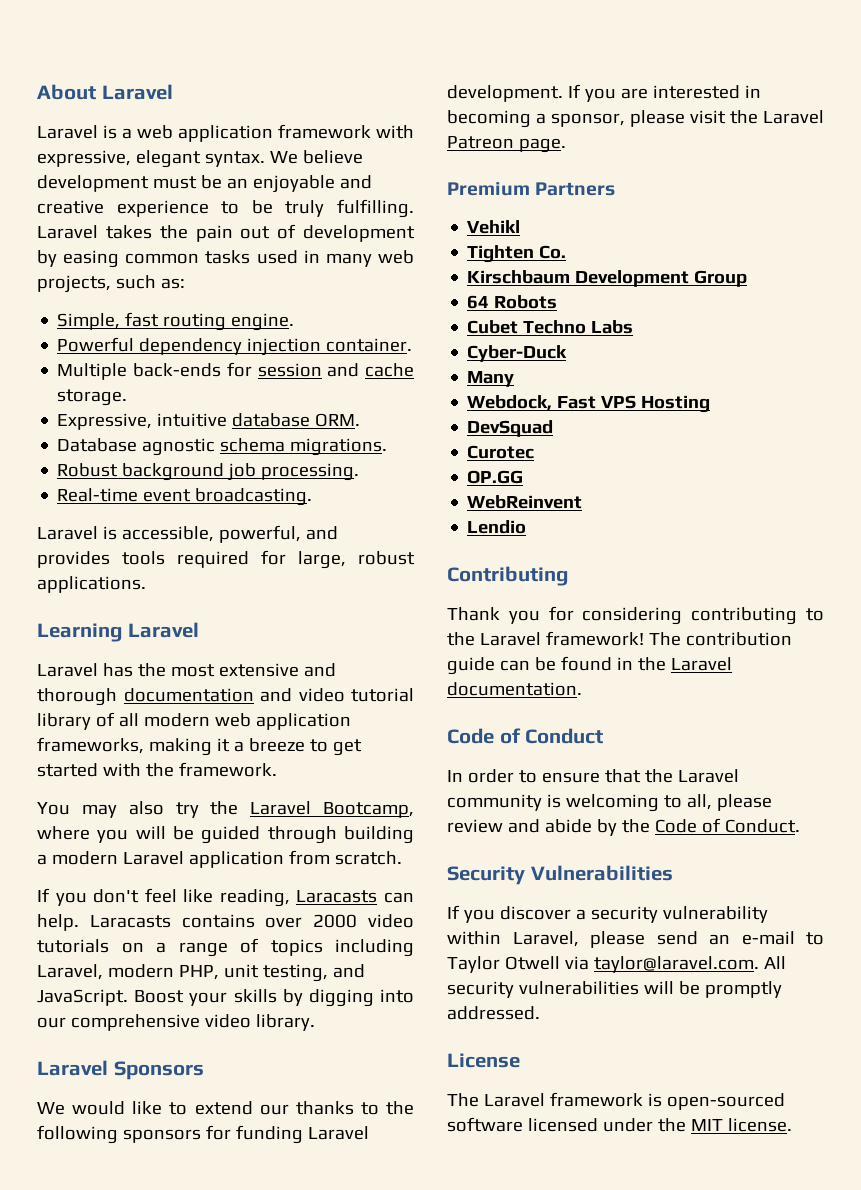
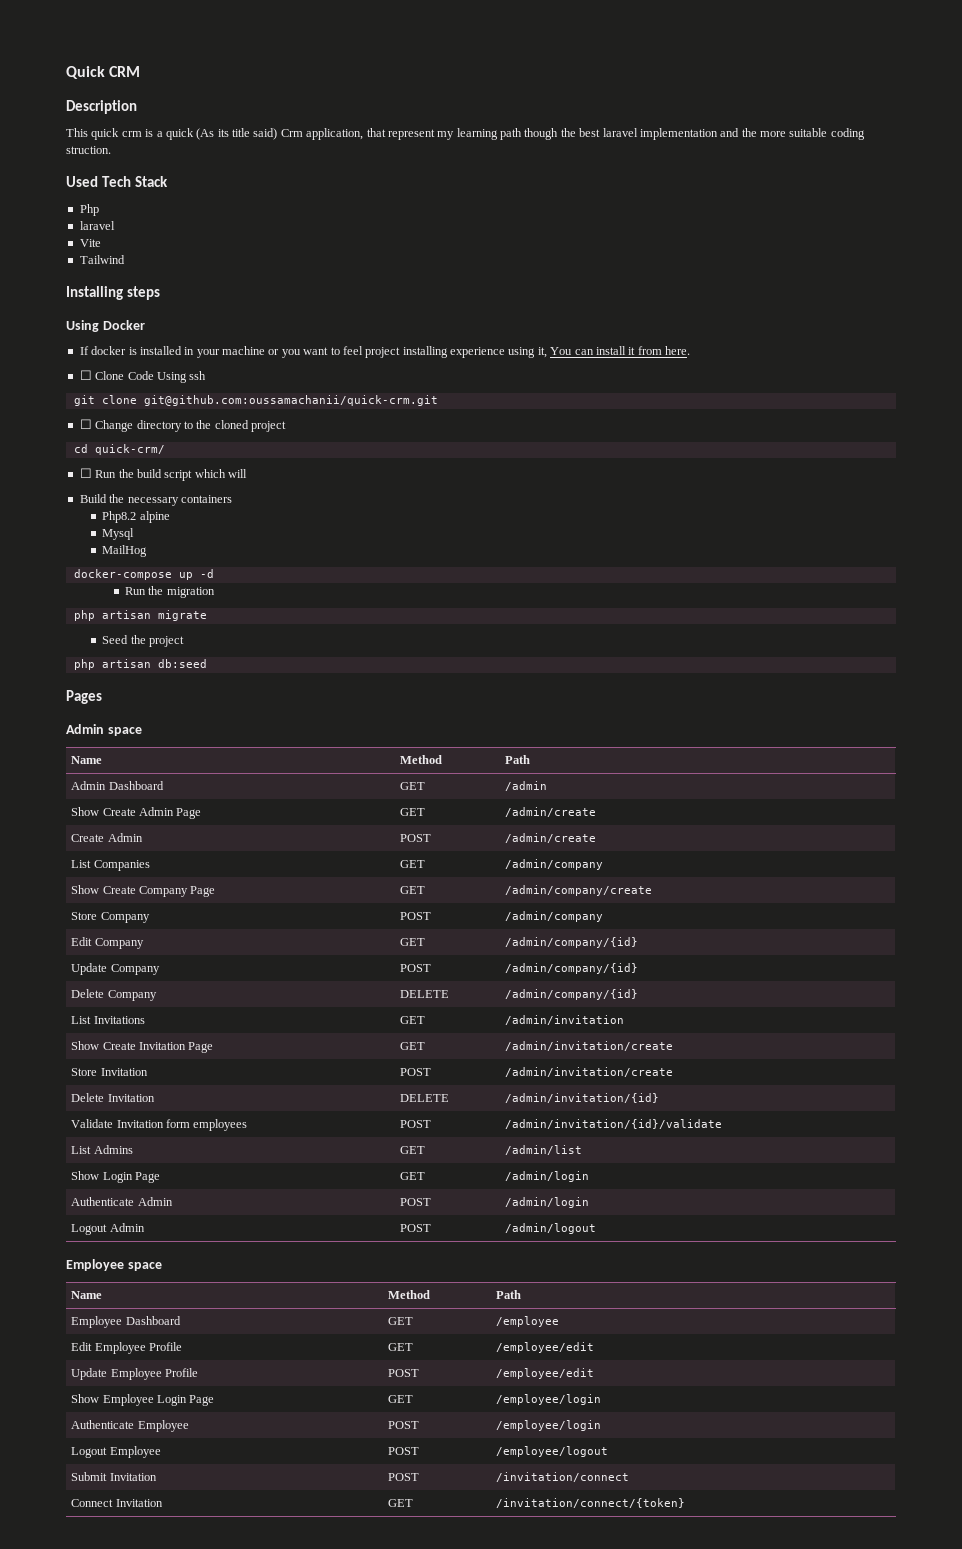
[37,84,173,100] [37,124,414,142] [37,150,363,168] [37,175,372,193] [37,199,414,218] [37,224,416,242] [37,250,415,268] [37,275,185,293] [57,312,295,331] [57,337,413,356] [57,362,414,380] [57,389,128,406] [57,413,361,430] [57,438,388,456] [57,463,360,481] [57,488,313,506] [37,525,338,543] [37,550,415,569] [37,576,146,593] [37,622,199,642] [37,663,336,677] [37,688,414,706] [37,712,351,730] [37,737,362,756] [37,762,277,777] [37,801,414,818] [37,826,414,844] [37,850,402,868] [37,888,414,907] [37,914,414,931] [37,938,414,957] [37,964,365,982] [37,989,415,1007] [37,1014,315,1031] [37,1060,204,1080] [37,1101,414,1115] [37,1125,369,1144] [447,84,761,102] [447,110,824,128] [447,136,566,153] [447,182,616,196] [467,220,521,234] [467,245,567,263] [467,270,748,287] [467,295,558,309] [467,320,634,334] [467,345,568,362] [467,371,515,387] [467,395,711,413] [467,420,554,437] [467,445,535,459] [467,470,524,484] [467,495,583,509] [467,520,527,534] [447,566,568,586] [447,606,824,625] [447,631,792,646] [447,656,732,675] [447,682,582,696] [447,728,604,744] [447,769,739,783] [447,794,772,812] [447,818,800,836] [447,865,673,885] [447,905,768,923] [447,931,824,948] [447,956,786,973] [447,981,782,998] [447,1006,540,1020] [447,1053,520,1068] [447,1092,785,1110] [447,1117,792,1132] About Laravel // Laravel is a web application framework with expressive, elegant syntax. We believe development must be an enjoyable and creative experience to be truly fulfilling. Laravel takes the pain out of development by easing common tasks used in many web projects, such as: // Simple, fast routing engine. // Powerful dependency injection container. // Multiple back-ends for session and cache storage. // Expressive, intuitive database ORM. // Database agnostic schema migrations. // Robust background job processing. // Real-time event broadcasting. // Laravel is accessible, powerful, and provides tools required for large, robust applications. // Learning Laravel // Laravel has the most extensive and thorough documentation and video tutorial library of all modern web application frameworks, making it a breeze to get started with the framework. // You may also try the Laravel Bootcamp, where you will be guided through building a modern Laravel application from scratch. // If you don't feel like reading, Laracasts can help. Laracasts contains over 2000 video tutorials on a range of topics including Laravel, modern PHP, unit testing, and JavaScript. Boost your skills by digging into our comprehensive video library. // Laravel Sponsors // We would like to extend our thanks to the following sponsors for funding Laravel development. If you are interested in becoming a sponsor, please visit the Laravel Patreon page. // Premium Partners // Vehikl // Tighten Co. // Kirschbaum Development Group // 64 Robots // Cubet Techno Labs // Cyber-Duck // Many // Webdock, Fast VPS Hosting // DevSquad // Curotec // OP.GG // WebReinvent // Lendio // Contributing // Thank you for considering contributing to the Laravel framework! The contribution guide can be found in the Laravel documentation. // Code of Conduct // In order to ensure that the Laravel community is welcoming to all, please review and abide by the Code of Conduct. // Security Vulnerabilities // If you discover a security vulnerability within Laravel, please send an e-mail to Taylor Otwell via taylor@laravel.com. All security vulnerabilities will be promptly addressed. // License // The Laravel framework is open-sourced software licensed under the MIT license. -> [66,66,141,79] [66,100,137,114] [66,128,865,140] [66,146,111,154] [66,176,168,187] [79,204,99,216] [79,221,115,230] [79,239,101,247] [79,255,125,264] [66,286,160,300] [66,320,145,332] [79,346,690,358] [79,370,207,383] [73,395,438,406] [79,419,286,432] [73,444,165,455] [79,468,247,481] [79,494,232,506] [102,511,170,523] [102,528,135,540] [102,545,148,557] [73,569,214,580] [124,586,215,598] [73,610,207,621] [102,635,185,647] [73,659,207,670] [66,690,102,704] [66,724,142,736] [71,756,103,764] [400,755,443,764] [505,755,531,764] [71,781,164,790] [400,782,426,790] [505,781,548,791] [71,807,202,819] [400,808,426,816] [505,807,597,817] [71,833,143,842] [400,834,432,842] [505,833,597,843] [71,860,150,871] [400,860,426,868] [505,859,604,870] [71,885,216,897] [400,886,426,894] [505,885,653,896] [71,912,150,923] [400,912,432,920] [505,911,604,922] [71,937,144,949] [400,938,426,946] [505,937,639,948] [71,963,160,975] [400,964,432,972] [505,963,639,974] [71,989,157,1001] [400,990,450,998] [505,989,639,1000] [71,1016,145,1024] [400,1016,426,1024] [505,1015,625,1025] [71,1041,214,1053] [400,1042,426,1050] [505,1041,674,1051] [71,1068,148,1076] [400,1068,432,1076] [505,1067,674,1077] [71,1093,155,1102] [400,1094,450,1102] [505,1093,660,1103] [71,1119,248,1131] [400,1120,432,1128] [505,1119,723,1129] [71,1145,133,1154] [400,1146,426,1154] [505,1145,583,1155] [71,1171,160,1183] [400,1172,426,1180] [505,1171,590,1182] [71,1197,173,1206] [400,1198,432,1206] [505,1197,590,1208] [71,1223,145,1235] [400,1224,432,1232] [505,1223,597,1234] [66,1259,162,1271] [71,1291,103,1299] [388,1290,431,1299] [496,1290,522,1299] [71,1316,181,1328] [388,1317,414,1325] [496,1316,560,1327] [71,1342,182,1354] [388,1343,414,1351] [496,1342,595,1353] [71,1368,198,1380] [388,1369,420,1377] [496,1368,595,1379] [71,1394,215,1406] [388,1395,414,1403] [496,1394,602,1405] [71,1420,189,1432] [388,1421,420,1429] [496,1420,602,1431] [71,1446,161,1458] [388,1447,420,1455] [496,1446,609,1457] [71,1472,157,1481] [388,1473,420,1481] [496,1472,630,1482] [71,1499,163,1507] [388,1499,414,1507] [496,1498,686,1508] Quick CRM // Description // This quick crm is a quick (As its title said) Crm application, that represent my learning path though the best laravel implementation and the more suitable coding struction. // Used Tech Stack // Php // laravel // Vite // Tailwind // Installing steps // Using Docker // If docker is installed in your machine or you want to feel project installing experience using it, You can install it from here. // ☐ Clone Code Using ssh // git clone git@github.com:oussamachanii/quick-crm.git // ☐ Change directory to the cloned project // cd quick-crm/ // ☐ Run the build script which will // Build the necessary containers // Php8.2 alpine // Mysql // MailHog // docker-compose up -d // Run the migration // php artisan migrate // Seed the project // php artisan db:seed // Pages // Admin space // Name | Method | Path // Admin Dashboard | GET | /admin // Show Create Admin Page | GET | /admin/create // Create Admin | POST | /admin/create // List Companies | GET | /admin/company // Show Create Company Page | GET | /admin/company/create // Store Company | POST | /admin/company // Edit Company | GET | /admin/company/{id} // Update Company | POST | /admin/company/{id} // Delete Company | DELETE | /admin/company/{id} // List Invitations | GET | /admin/invitation // Show Create Invitation Page | GET | /admin/invitation/create // Store Invitation | POST | /admin/invitation/create // Delete Invitation | DELETE | /admin/invitation/{id} // Validate Invitation form employees | POST | /admin/invitation/{id}/validate // List Admins | GET | /admin/list // Show Login Page | GET | /admin/login // Authenticate Admin | POST | /admin/login // Logout Admin | POST | /admin/logout // Employee space // Name | Method | Path // Employee Dashboard | GET | /employee // Edit Employee Profile | GET | /employee/edit // Update Employee Profile | POST | /employee/edit // Show Employee Login Page | GET | /employee/login // Authenticate Employee | POST | /employee/login // Logout Employee | POST | /employee/logout // Submit Invitation | POST | /invitation/connect // Connect Invitation | GET | /invitation/connect/{token}

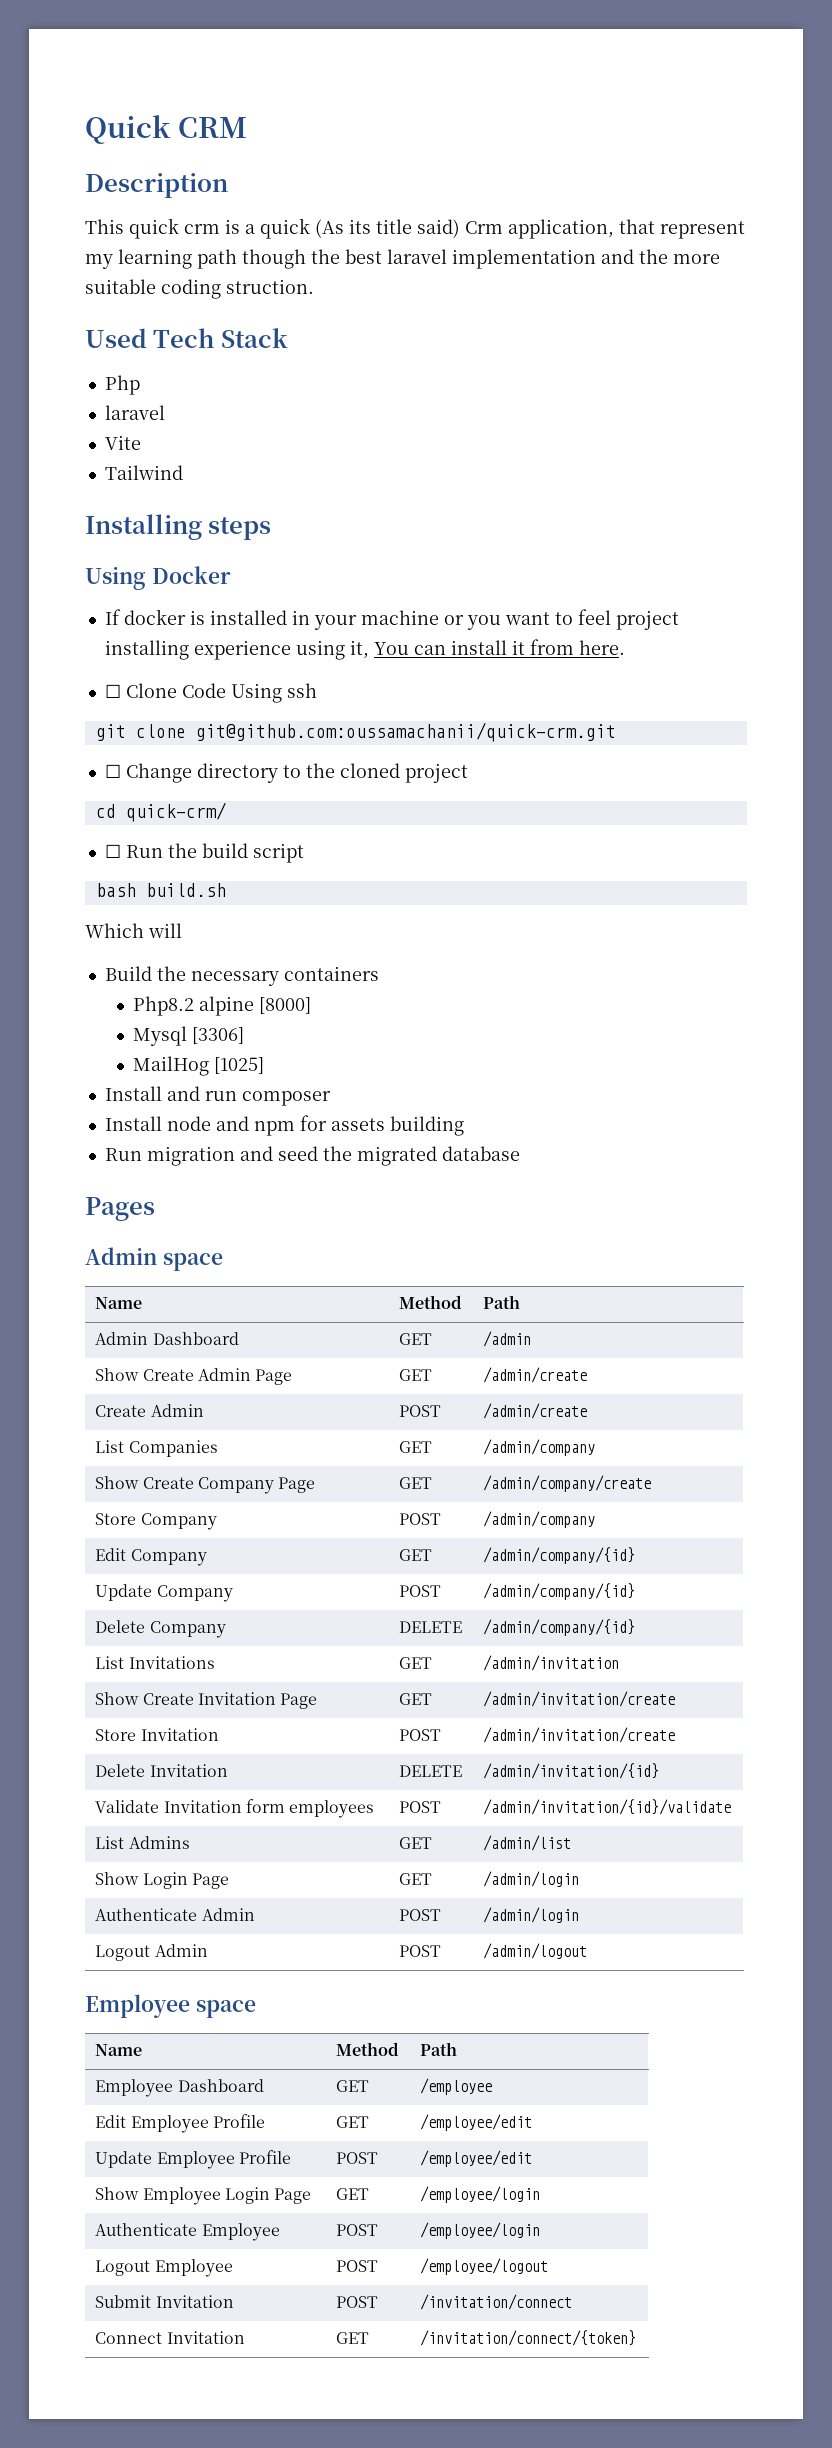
[194,469,226,478] which -> [95,883,226,897] [85,923,144,938] // bash build.sh // Which
(170, 517) none -> [258,997,311,1014] [8000]
(135, 534) none -> [191,1027,244,1044] [3306]
[73,569,214,580] [124,586,215,598] [73,610,207,621] [102,635,185,647] [73,659,207,670] // docker-compose up -d // Run the migration // php artisan migrate // Seed the project // php artisan db:seed -> [213,1057,264,1074] [104,1086,331,1106] [104,1115,464,1136] [104,1146,520,1166] [1025] // Install and run composer // Install node and npm for assets building // Run migration and seed the migrated database

